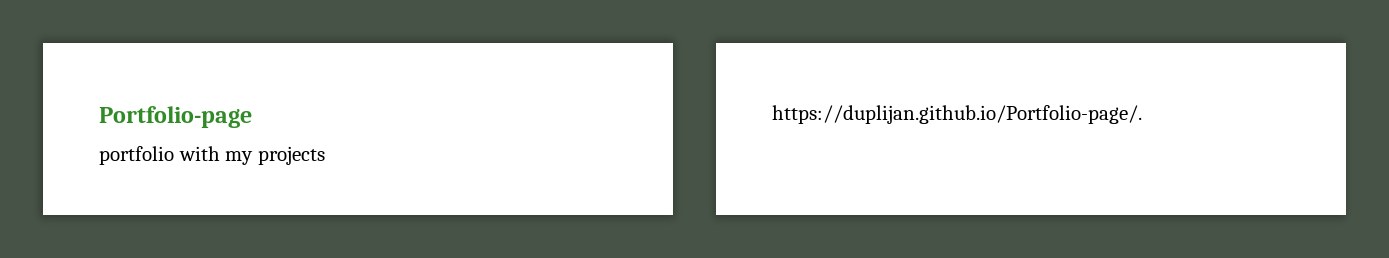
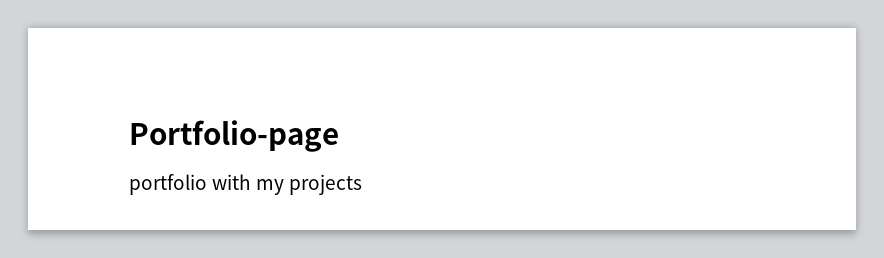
[772,105,1142,124] https://duplijan.github.io/Portfolio-page/. -> (363, 184) none

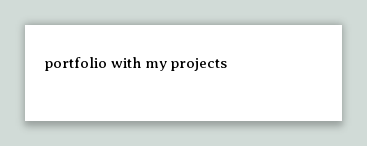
[129,120,339,152] Portfolio-page // -> (45, 64) none

